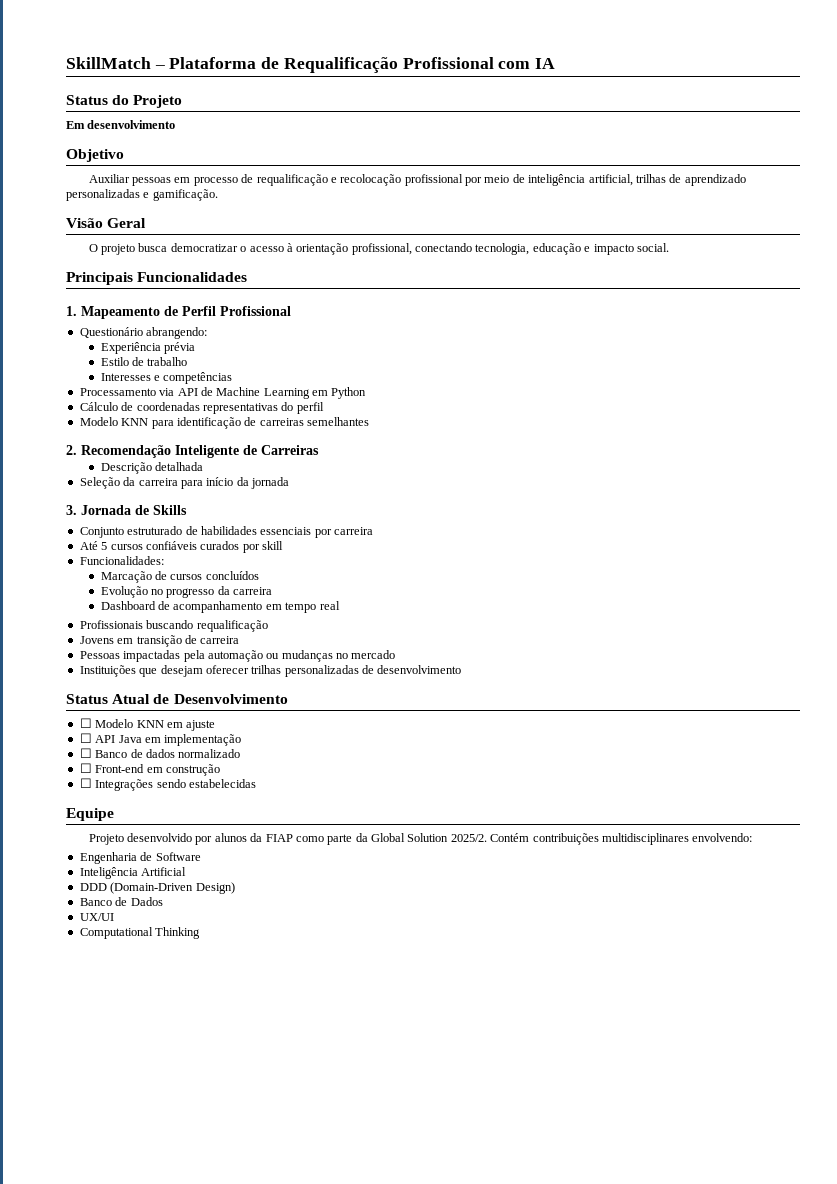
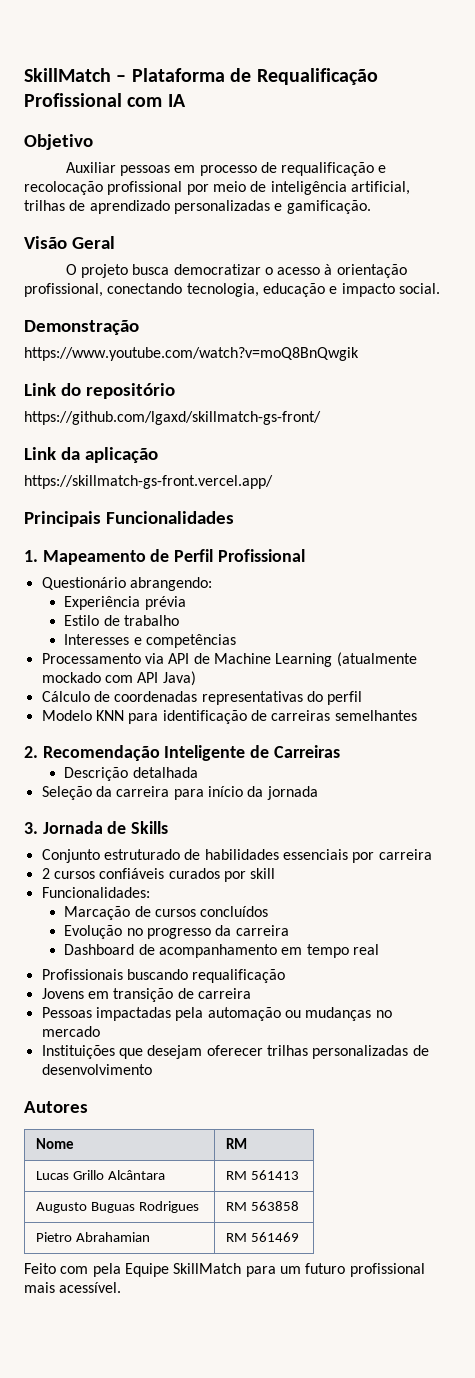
[66,95,183,108] [66,120,176,129] // Status do Projeto // Em desenvolvimento -> (186, 100) none
(669, 247) none -> [24,320,139,335] [24,347,359,361] [24,383,175,399] [24,411,321,425] [24,447,158,463] [24,475,273,489] // Demonstração // https://www.youtube.com/watch?v=moQ8BnQwgik // Link do repositório // https://github.com/lgaxd/skillmatch-gs-front/ // Link da aplicação // https://skillmatch-gs-front.vercel.app/
[312,387,367,399] em Python -> [336,652,417,667] [41,671,196,686] (atualmente mockado com API Java)
[79,541,108,550] Até 5 -> [41,868,50,879] 2
[66,694,288,704] [79,718,216,731] [79,733,242,746] [79,748,241,758] [79,763,220,776] [79,778,256,791] [66,808,114,821] [88,833,753,845] [79,852,201,864] [79,867,187,879] [79,882,235,894] [79,897,163,906] [79,913,114,921] [79,927,201,939] Status Atual de Desenvolvimento // ☐ Modelo KNN em ajuste // ☐ API Java em implementação // ☐ Banco de dados normalizado // ☐ Front-end em construção // ☐ Integrações sendo estabelecidas // Equipe // Projeto desenvolvido por alunos da FIAP como parte da Global Solution 2025/2. Contém contribuições multidisciplinares envolvendo: // Engenharia de Software // Inteligência Artificial // DDD (Domain-Driven Design) // Banco de Dados // UX/UI // Computational Thinking -> [24,1101,88,1113] [36,1138,75,1149] [226,1138,248,1149] [36,1170,165,1180] [226,1170,299,1180] [36,1201,199,1213] [226,1201,299,1211] [36,1232,150,1242] [226,1232,299,1242] [24,1263,425,1277] [24,1282,122,1293] Autores // Nome | RM // Lucas Grillo Alcântara | RM 561413 // Augusto Buguas Rodrigues | RM 563858 // Pietro Abrahamian | RM 561469 // Feito com pela Equipe SkillMatch para um futuro profissional mais acessível.

